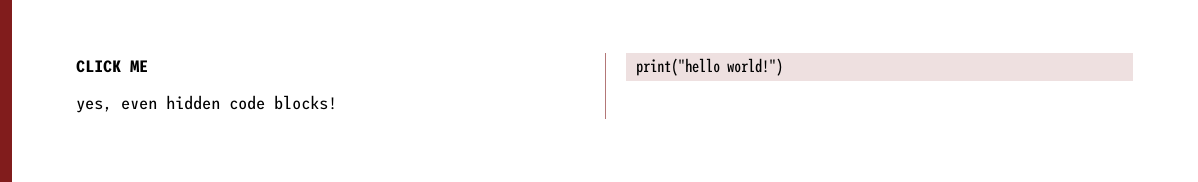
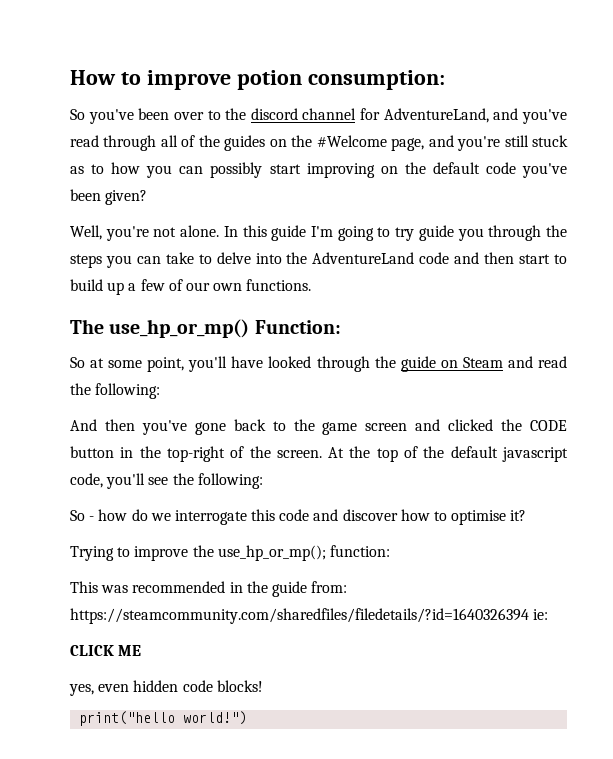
(76, 66) none -> [70,70,445,90] [70,108,567,124] [70,135,568,151] [70,162,567,178] [70,189,148,205] [70,225,567,241] [70,252,567,268] [70,279,312,295] [70,319,341,338] [70,356,568,372] [70,383,161,399] [70,419,567,435] [70,446,568,462] [70,473,263,489] [70,509,527,525] [70,545,390,561] [70,581,348,597] [70,608,549,624] How to improve potion consumption: // So you've been over to the discord channel for AdventureLand, and you've read through all of the guides on the #Welcome page, and you're still stuck as to how you can possibly start improving on the default code you've been given? // Well, you're not alone. In this guide I'm going to try guide you through the steps you can take to delve into the AdventureLand code and then start to build up a few of our own functions. // The use_hp_or_mp() Function: // So at some point, you'll have looked through the guide on Steam and read the following: // And then you've gone back to the game screen and clicked the CODE button in the top-right of the screen. At the top of the default javascript code, you'll see the following: // So - how do we interrogate this code and discover how to optimise it? // Trying to improve the use_hp_or_mp(); function: // This was recommended in the guide from: https://steamcommunity.com/sharedfiles/filedetails/?id=1640326394 ie: //

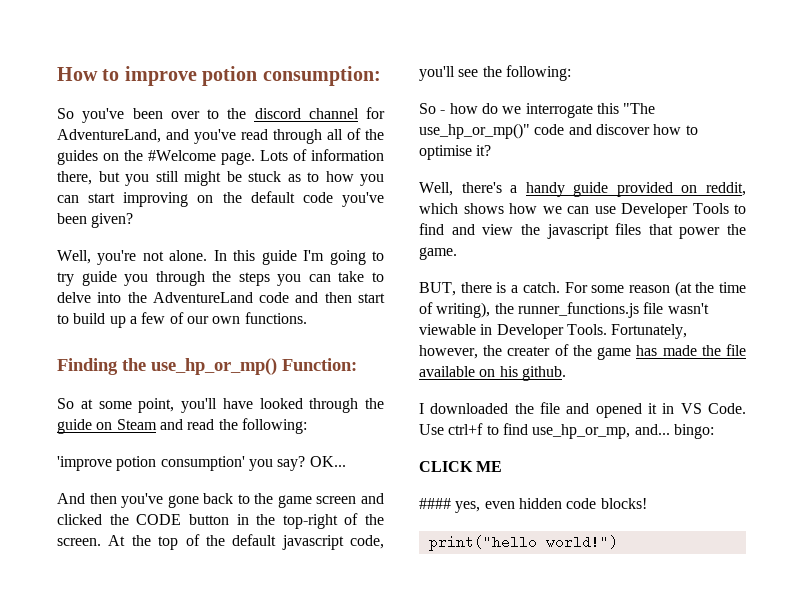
[391,135,529,151] page, and you're still -> [221,149,384,165] [57,171,242,186] page. Lots of information there, but you still might be
[210,162,263,178] possibly -> (79, 199) none
[70,319,104,334] The -> [57,358,146,375] Finding the
(161, 391) none -> [57,456,346,471] // 'improve potion consumption' you say? OK...
(276, 515) none -> [623,103,656,114] [419,123,530,139] "The use_hp_or_mp()"
[70,545,390,561] [70,581,348,597] [70,608,549,624] Trying to improve the use_hp_or_mp(); function: // This was recommended in the guide from: https://steamcommunity.com/sharedfiles/filedetails/?id=1640326394 ie: -> [419,182,746,197] [419,203,746,218] [419,223,746,239] [419,247,457,260] [419,281,746,297] [419,302,709,318] [419,324,688,339] [419,344,746,360] [419,366,566,381] [419,402,746,418] [419,423,714,439] Well, there's a handy guide provided on reddit, which shows how we can use Developer Tools to find and view the javascript files that power the game. // BUT, there is a catch. For some reason (at the time of writing), the runner_functions.js file wasn't viewable in Developer Tools. Fortunately, however, the creater of the game has made the file available on his github. // I downloaded the file and opened it in VS Code. Use ctrl+f to find use_hp_or_mp, and... bingo:
(142, 650) none -> [419,498,451,509] ####

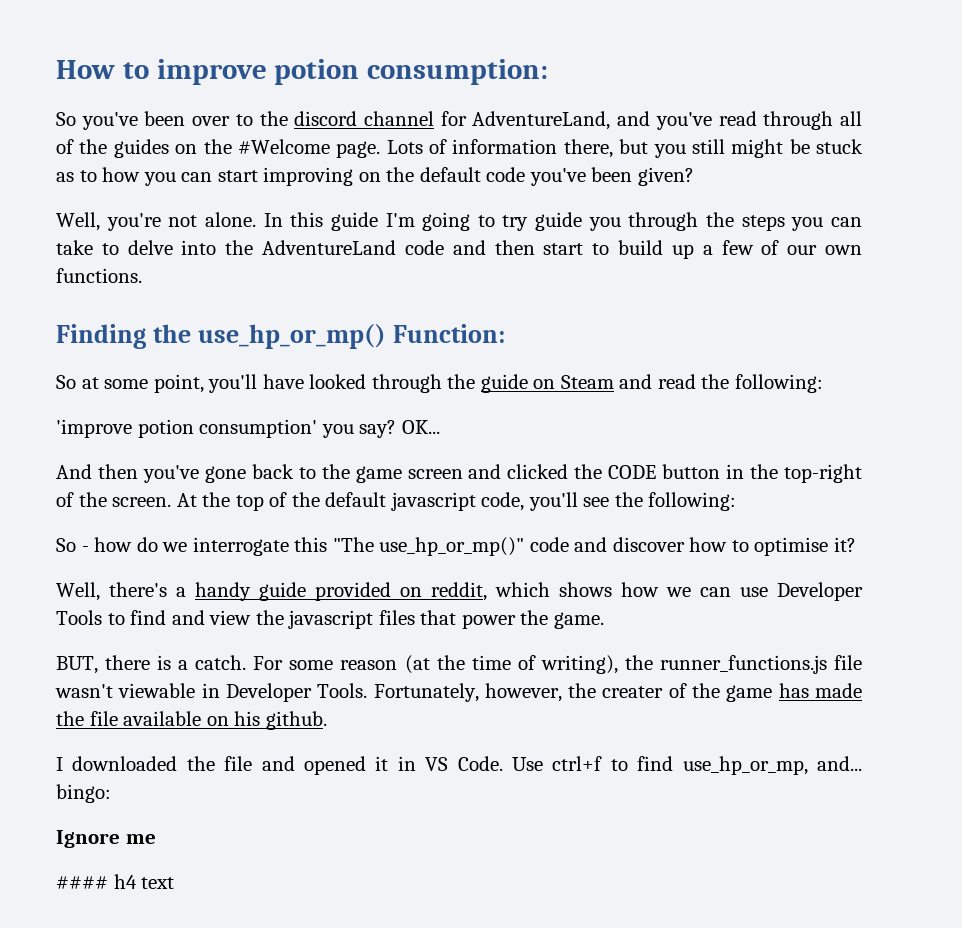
[419,461,503,472] CLICK ME -> [56,830,156,848] Ignore me
[455,498,647,513] [428,535,618,551] yes, even hidden code blocks! // print("hello world!") -> [113,874,175,889] h4 text

